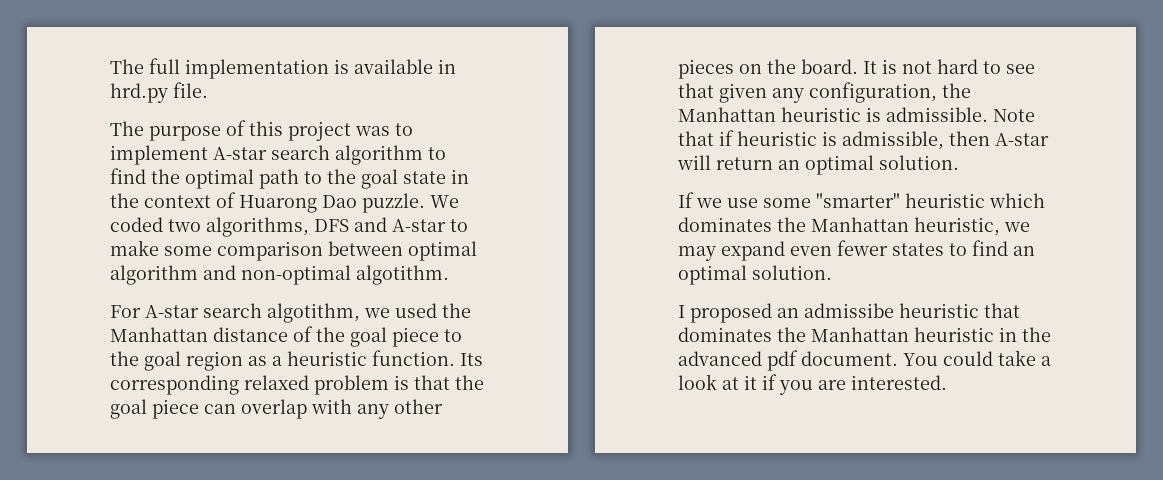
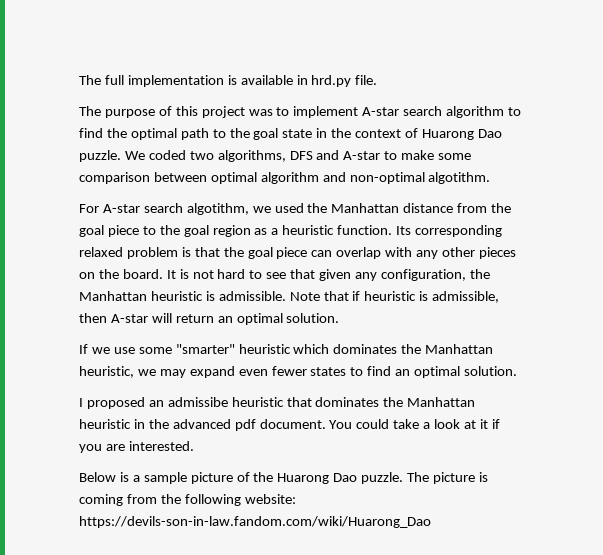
[293,326,313,342] of -> [457,203,488,213] from
(947, 382) none -> [79,472,488,484] [79,494,296,506] [79,516,431,528] // Below is a sample picture of the Huarong Dao puzzle. The picture is coming from the following website: https://devils-son-in-law.fandom.com/wiki/Huarong_Dao

